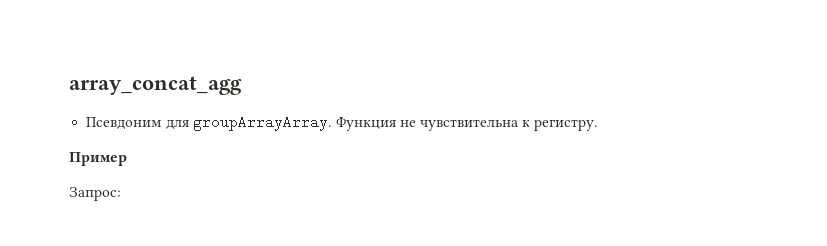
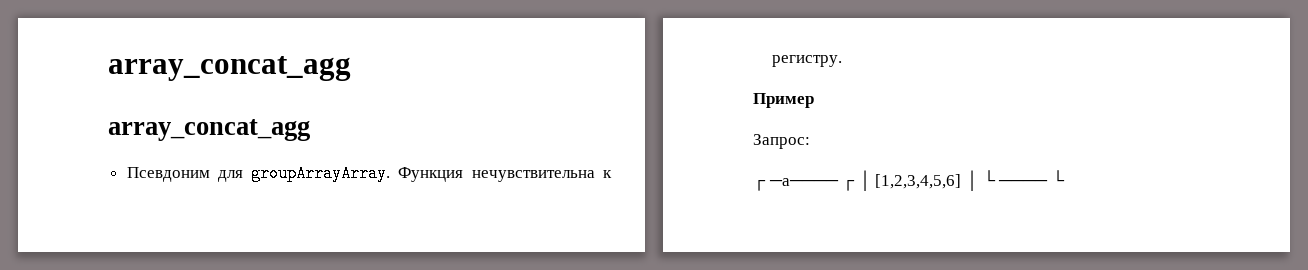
[69,76,242,95] array_concat_agg -> [108,56,351,81] [108,119,310,141] array_concat_agg // array_concat_agg
[399,119,519,131] не чувствительна -> [471,170,595,182] нечувствительна
(121, 194) none -> [753,170,1065,191] // ┌ ─a──── ┌ │ [1,2,3,4,5,6] │ └ ──── └

